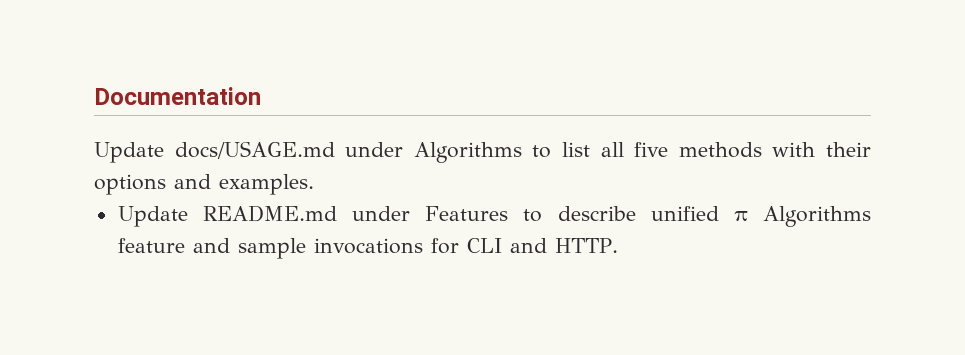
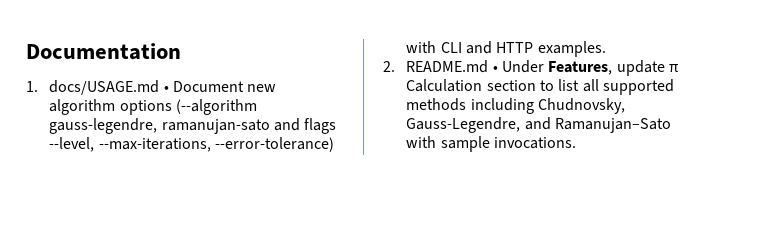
[94,141,872,163] [94,174,314,195] [117,205,872,227] [117,238,618,259] Update docs/USAGE.md under Algorithms to list all five methods with their options and examples. // Update README.md under Features to describe unified π Algorithms feature and sample invocations for CLI and HTTP. -> [26,80,277,95] [49,99,257,115] [49,118,337,134] [49,137,334,152] [406,41,606,57] [383,60,678,76] [406,79,674,95] [406,98,625,114] [406,117,671,133] [406,136,576,152] 1. docs/USAGE.md • Document new algorithm options (--algorithm gauss-legendre, ramanujan-sato and flags --level, --max-iterations, --error-tolerance) with CLI and HTTP examples. // 2. README.md • Under Features, update π Calculation section to list all supported methods including Chudnovsky, Gauss-Legendre, and Ramanujan–Sato with sample invocations.

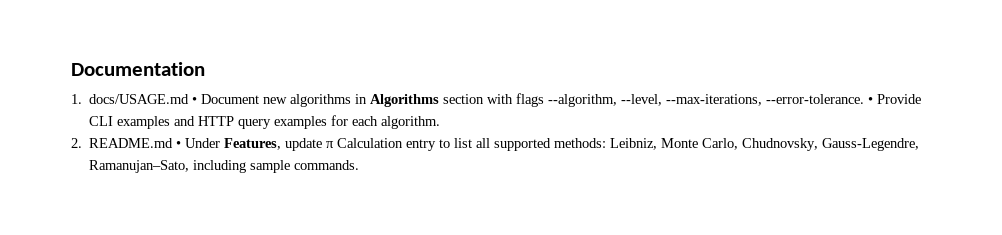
[49,99,257,115] [49,118,337,134] [49,137,334,152] [406,41,606,57] algorithm options (--algorithm gauss-legendre, ramanujan-sato and flags --level, --max-iterations, --error-tolerance) with CLI and HTTP examples. -> [290,93,922,107] [89,115,441,129] algorithms in Algorithms section with flags --algorithm, --level, --max-iterations, --error-tolerance. • Provide CLI examples and HTTP query examples for each algorithm.
[486,80,536,91] section -> [406,139,437,151] entry
[406,98,625,114] [406,117,671,133] [406,136,576,152] methods including Chudnovsky, Gauss-Legendre, and Ramanujan–Sato with sample invocations. -> [554,138,920,151] [89,160,360,173] methods: Leibniz, Monte Carlo, Chudnovsky, Gauss-Legendre, Ramanujan–Sato, including sample commands.

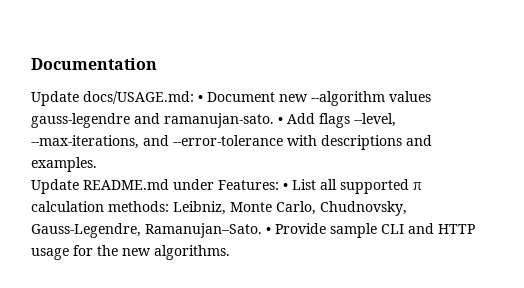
[71,94,190,104] 1. docs/USAGE.md -> [31,91,194,106] Update docs/USAGE.md:
[290,93,922,107] [89,115,441,129] [71,138,552,151] algorithms in Algorithms section with flags --algorithm, --level, --max-iterations, --error-tolerance. • Provide CLI examples and HTTP query examples for each algorithm. // 2. README.md • Under Features, update π Calculation entry to list all supported -> [311,91,431,106] [31,113,396,128] [31,135,432,150] [31,157,97,172] [31,179,422,194] [31,201,104,212] --algorithm values gauss-legendre and ramanujan-sato. • Add flags --level, --max-iterations, and --error-tolerance with descriptions and examples. // Update README.md under Features: • List all supported π calculation
[89,160,360,173] Ramanujan–Sato, including sample commands. -> [145,223,475,238] [31,245,230,260] Ramanujan–Sato. • Provide sample CLI and HTTP usage for the new algorithms.

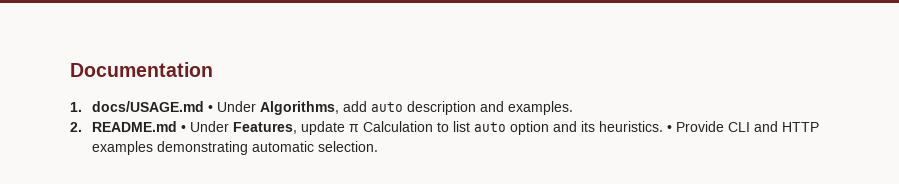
[31,91,431,106] [31,113,396,128] [31,135,432,150] [31,157,97,172] [31,179,422,194] [31,201,407,216] [31,223,262,238] Update docs/USAGE.md: • Document new --algorithm values gauss-legendre and ramanujan-sato. • Add flags --level, --max-iterations, and --error-tolerance with descriptions and examples. // Update README.md under Features: • List all supported π calculation methods: Leibniz, Monte Carlo, Chudnovsky, Gauss-Legendre, Ramanujan–Sato. -> [70,101,573,115] [70,121,663,135] 1. docs/USAGE.md • Under Algorithms, add auto description and examples. // 2. README.md • Under Features, update π Calculation to list auto option and its heuristics.
[330,223,377,238] sample -> (724, 126) none
[31,245,230,260] usage for the new algorithms. -> [91,141,378,155] examples demonstrating automatic selection.

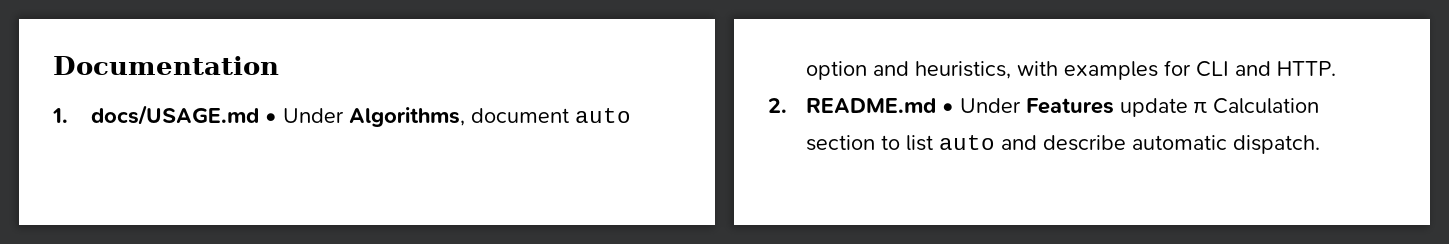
[342,101,573,115] add auto description and examples. -> [470,108,631,123] [805,60,1336,80] document auto option and heuristics, with examples for CLI and HTTP.
[232,122,297,134] Features, -> [1025,98,1114,114] Features
(433, 126) none -> [805,135,875,151] section
[509,121,819,135] [91,141,378,155] option and its heuristics. • Provide CLI and HTTP examples demonstrating automatic selection. -> [1000,135,1320,154] and describe automatic dispatch.

